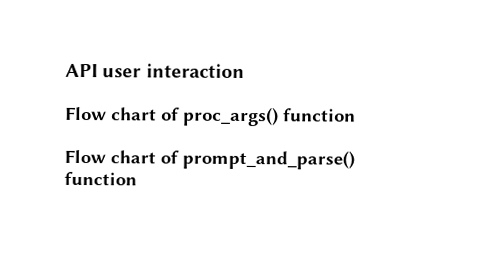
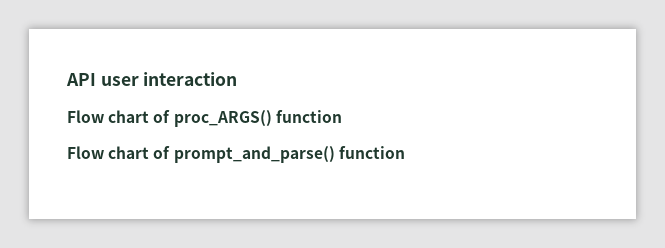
[183,106,279,127] proc_args() -> [173,110,272,127] proc_ARGS()

